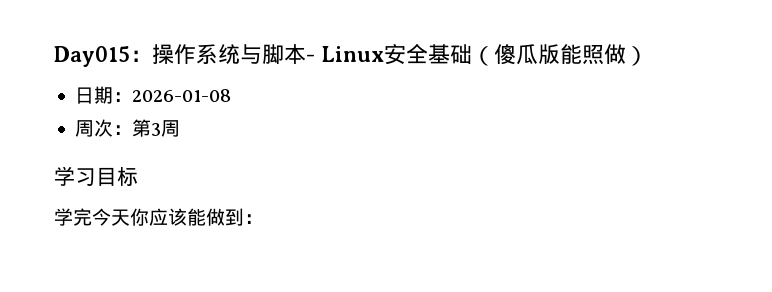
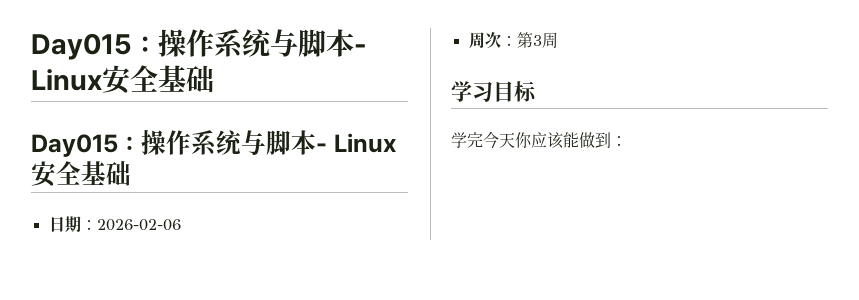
[54,44,648,67] Day015：操作系统与脚本- Linux安全基础（傻瓜版能照做） -> [31,29,367,60] [31,65,214,94] [31,130,397,157] [31,161,131,187] Day015：操作系统与脚本- Linux安全基础 // Day015：操作系统与脚本- Linux安全基础
[131,89,231,102] 2026-01-08 -> [96,219,181,231] 2026-02-06

